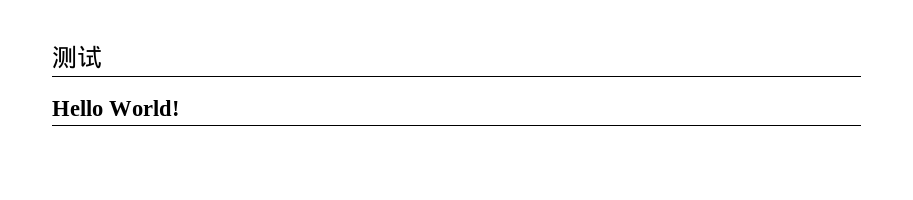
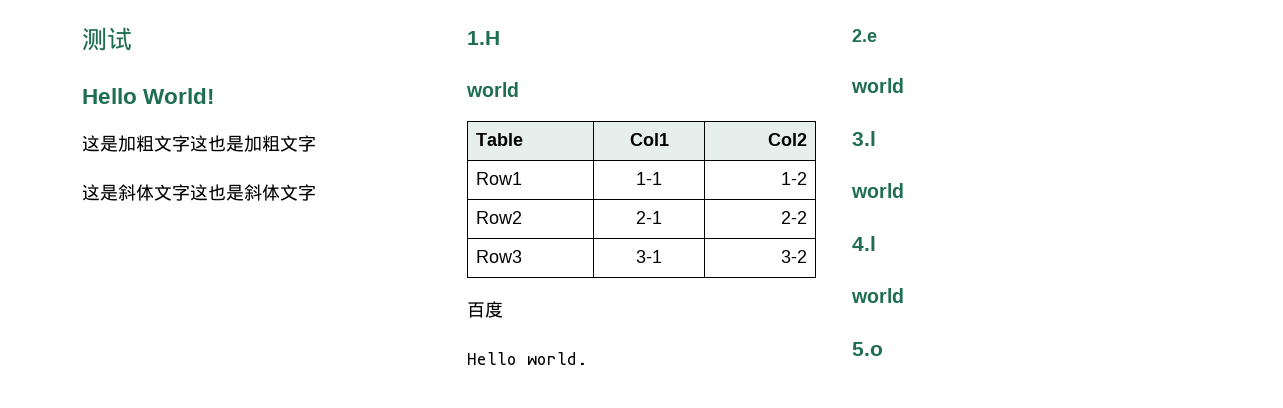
(181, 108) none -> [82,135,316,152] [82,184,316,201] [467,31,500,45] [466,82,519,97] [475,133,523,146] [629,133,669,146] [768,133,808,146] [475,172,522,185] [636,172,662,185] [781,172,808,185] [475,211,522,224] [636,211,662,224] [781,211,808,224] [475,250,522,263] [636,250,662,263] [781,250,808,263] [467,301,503,318] [467,352,588,365] [852,29,877,42] [851,78,904,93] [852,131,876,146] [851,183,904,198] [852,236,876,251] [851,288,904,303] [852,342,883,356] // 这是加粗文字这也是加粗文字 // 这是斜体文字这也是斜体文字 // 1.H // world // Table | Col1 | Col2 // Row1 | 1-1 | 1-2 // Row2 | 2-1 | 2-2 // Row3 | 3-1 | 3-2 // 百度 // Hello world. // 2.e // world // 3.l // world // 4.l // world // 5.o

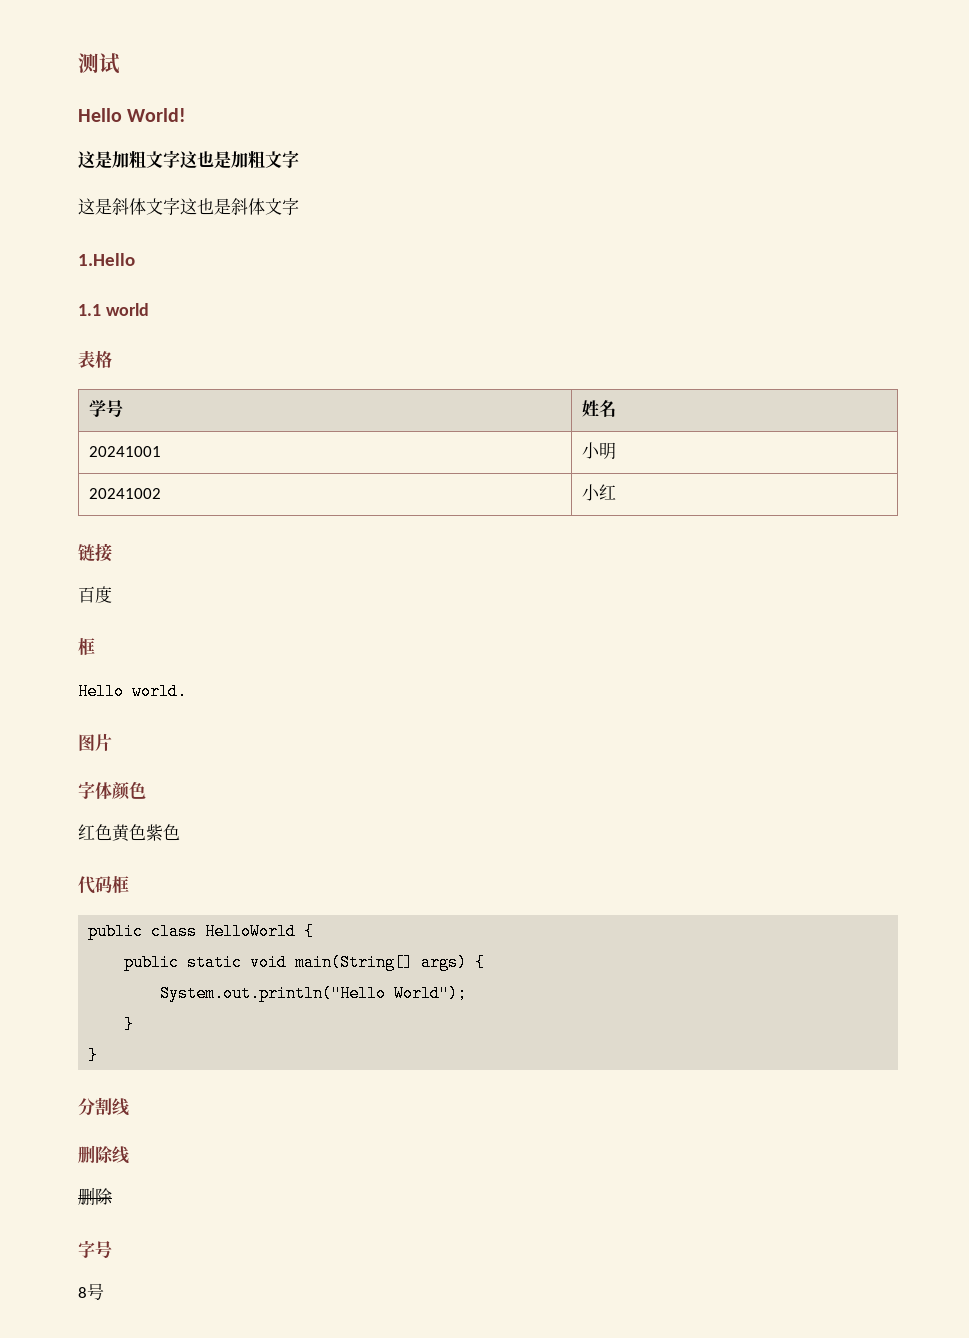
[467,31,500,45] [466,82,519,97] [475,133,523,146] [629,133,669,146] [768,133,808,146] [475,172,522,185] [636,172,662,185] [781,172,808,185] [475,211,522,224] [636,211,662,224] [781,211,808,224] [475,250,522,263] [636,250,662,263] [781,250,808,263] 1.H // world // Table | Col1 | Col2 // Row1 | 1-1 | 1-2 // Row2 | 2-1 | 2-2 // Row3 | 3-1 | 3-2 -> [78,253,135,266] [78,303,149,316] [78,350,112,368] [88,400,123,417] [581,400,616,417] [88,446,161,457] [581,442,616,460] [88,488,161,499] [581,484,616,501] [78,543,112,562] 1.Hello // 1.1 world // 表格 // 学号 | 姓名 // 20241001 | 小明 // 20241002 | 小红 // 链接
(503, 309) none -> [78,638,95,655] // 框
[852,29,877,42] [851,78,904,93] [852,131,876,146] [851,183,904,198] [852,236,876,251] [851,288,904,303] [852,342,883,356] 2.e // world // 3.l // world // 4.l // world // 5.o -> [78,733,112,751] [78,781,146,800] [78,824,180,842] [78,876,129,894] [88,923,315,940] [124,954,486,971] [160,985,468,1002] [124,1016,135,1033] [88,1047,99,1064] [78,1097,129,1116] [78,1145,129,1164] [78,1187,113,1205] [78,1240,112,1258] [78,1283,104,1300] 图片 // 字体颜色 // 红色黄色紫色 // 代码框 // public class HelloWorld { // public static void main(String[] args) { // System.out.println("Hello World"); // } // } // 分割线 // 删除线 // 删除 // 字号 // 8号

